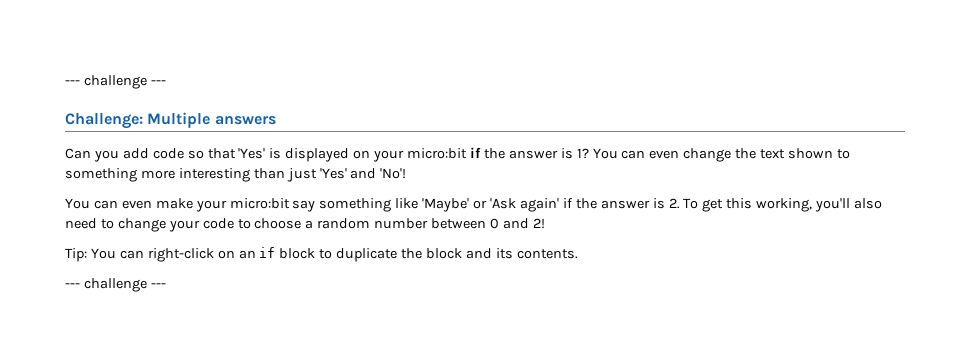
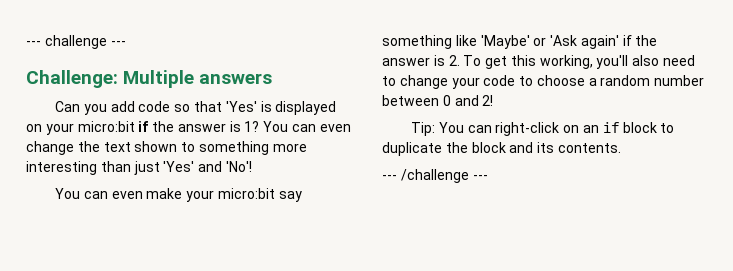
[83,278,147,292] challenge -> [400,169,469,183] /challenge

